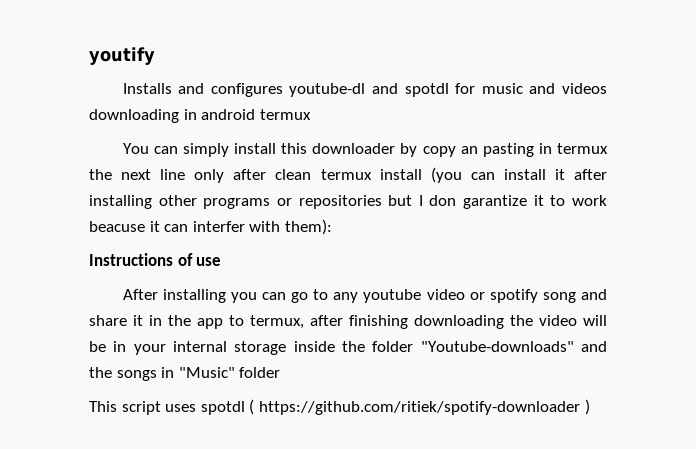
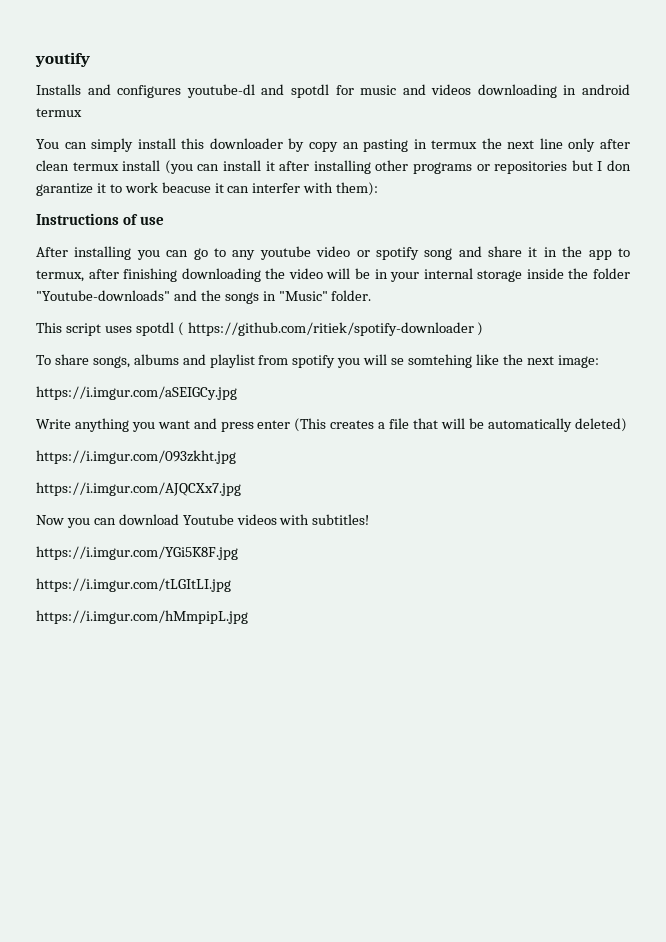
[239,367,281,378] folder -> [331,290,372,301] folder.
(590, 407) none -> [36,354,599,368] [36,386,237,400] [36,418,627,432] [36,450,236,464] [36,482,241,496] [36,514,370,528] [36,546,238,560] [36,578,231,592] [36,610,248,624] // To share songs, albums and playlist from spotify you will se somtehing like the next image: // https://i.imgur.com/aSEIGCy.jpg // Write anything you want and press enter (This creates a file that will be automatically deleted) // https://i.imgur.com/093zkht.jpg // https://i.imgur.com/AJQCXx7.jpg // Now you can download Youtube videos with subtitles! // https://i.imgur.com/YGi5K8F.jpg // https://i.imgur.com/tLGItLI.jpg // https://i.imgur.com/hMmpipL.jpg

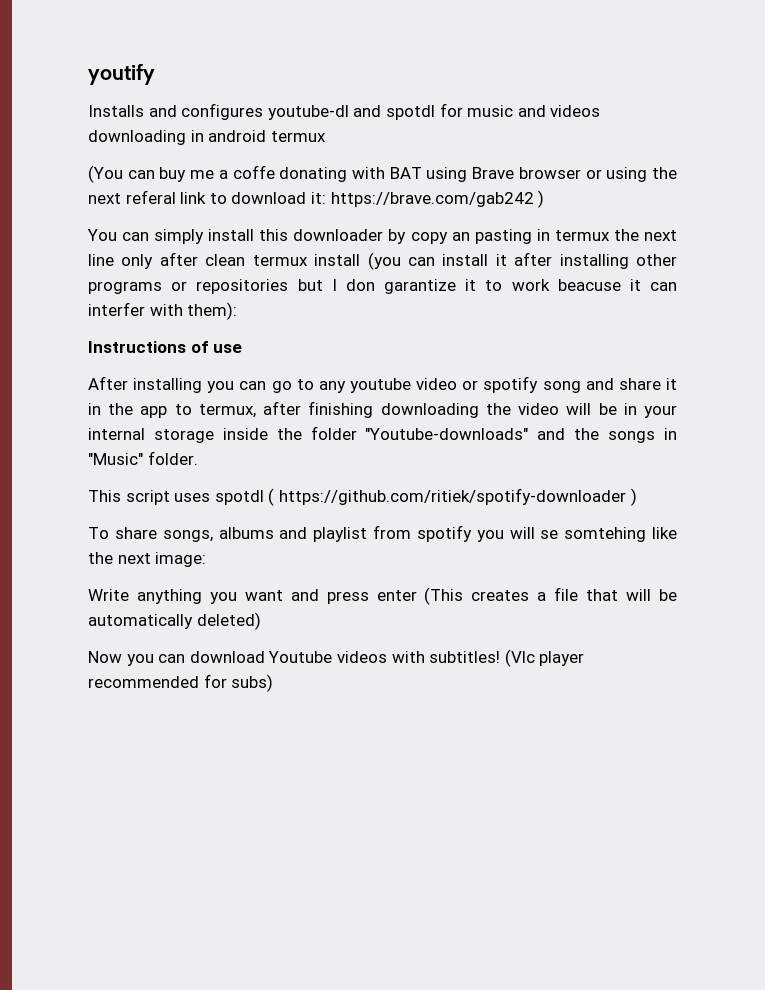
(82, 112) none -> [88,165,677,183] [88,190,545,208] // (You can buy me a coffe donating with BAT using Brave browser or using the next referal link to download it: https://brave.com/gab242 )
[36,386,237,400] // https://i.imgur.com/aSEIGCy.jpg -> (207, 559) none
[36,450,236,464] [36,482,241,496] // https://i.imgur.com/093zkht.jpg // https://i.imgur.com/AJQCXx7.jpg -> (261, 621) none
[36,546,238,560] [36,578,231,592] [36,610,248,624] // https://i.imgur.com/YGi5K8F.jpg // https://i.imgur.com/tLGItLI.jpg // https://i.imgur.com/hMmpipL.jpg -> [504,649,585,667] [88,674,274,692] (Vlc player recommended for subs)

